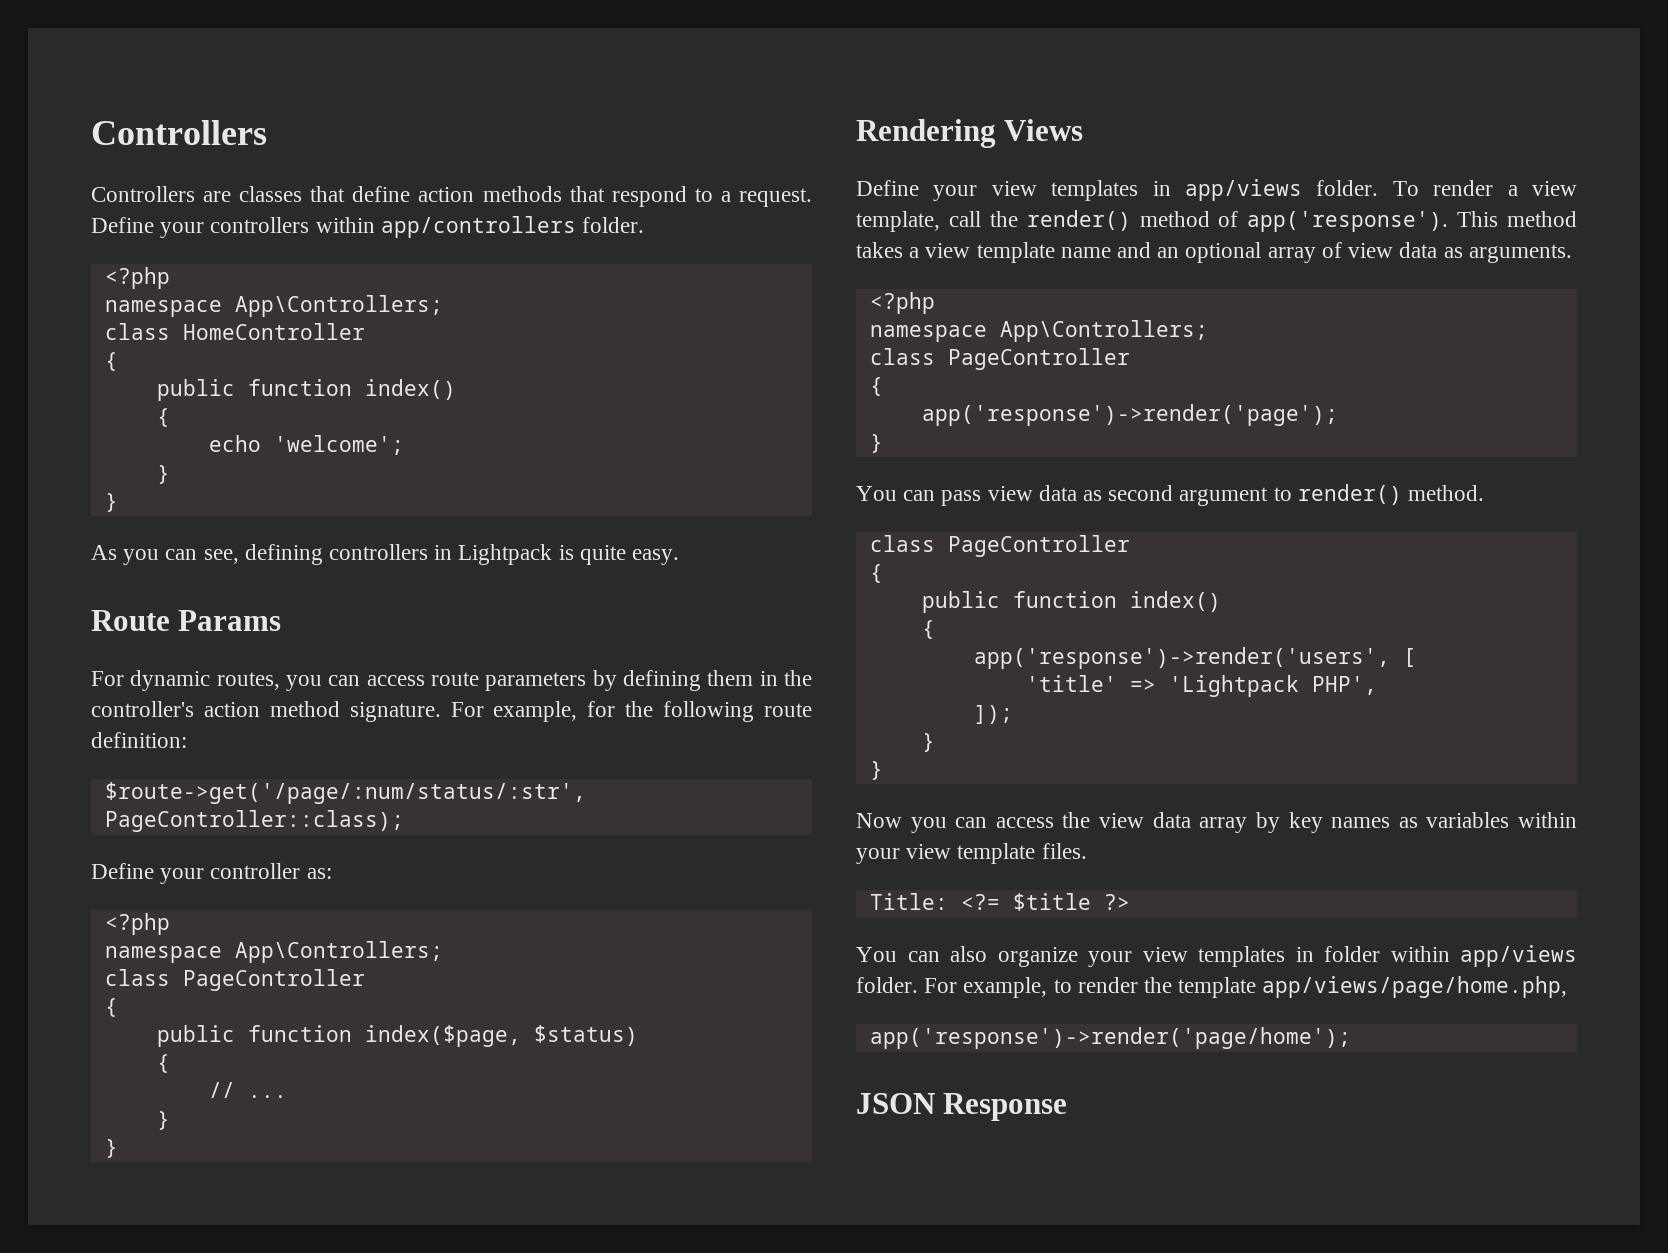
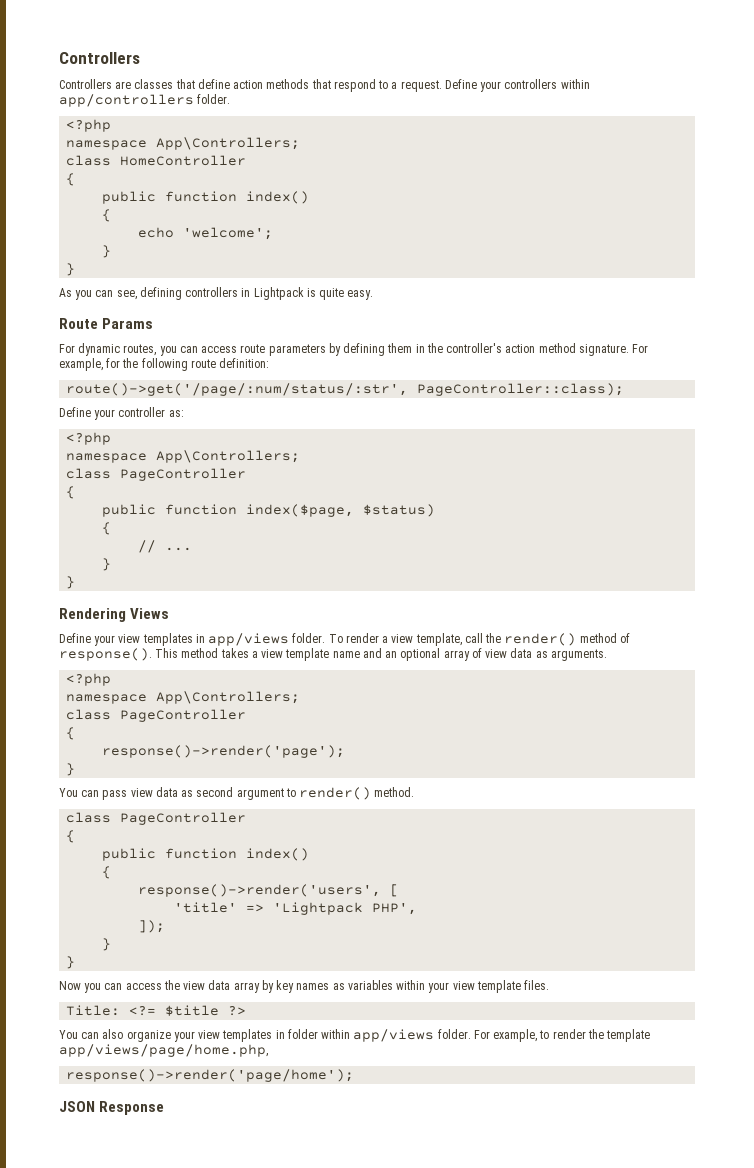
[104,782,586,804] $route->get('/page/:num/status/:str', -> [66,383,409,396] route()->get('/page/:num/status/:str',
[1247,211,1449,232] app('response'). -> [59,648,152,661] response().
[921,404,1338,426] app('response')->render('page'); -> [102,745,346,758] response()->render('page');
[973,647,1390,669] app('response')->render('users', -> [138,884,382,897] response()->render('users',
[869,1027,1351,1049] app('response')->render('page/home'); -> [66,1069,355,1082] response()->render('page/home');

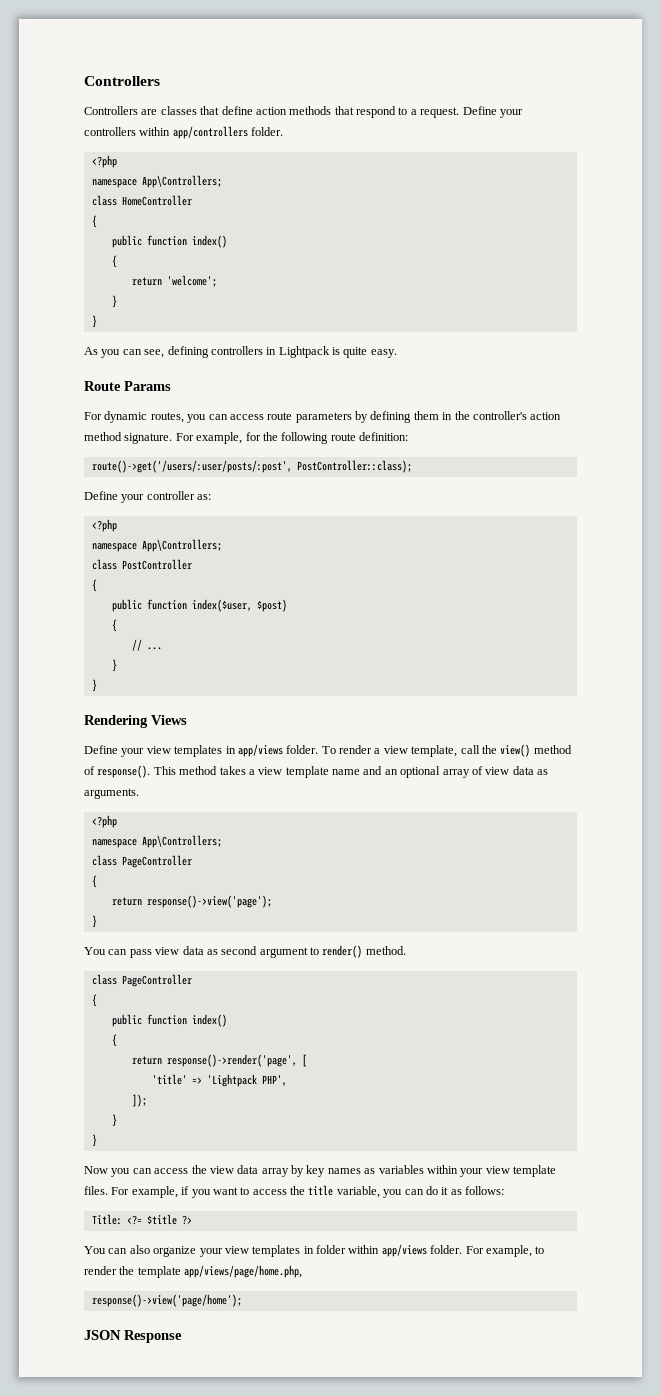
[138,227,175,238] echo -> [131,277,162,286] return
[66,383,625,396] route()->get('/page/:num/status/:str', PageController::class); -> [91,460,412,473] route()->get('/users/:user/posts/:post', PostController::class);
[120,468,247,481] [66,486,76,499] [102,504,436,517] PageController // { // public function index($page, $status) -> [121,559,192,570] [91,579,97,592] [111,599,287,612] PostController // { // public function index($user, $post)
[504,633,577,646] render() -> [500,744,531,757] view()
[102,745,346,758] response()->render('page'); -> [111,895,272,908] return response()->view('page');
[138,884,382,897] response()->render('users', -> [131,1054,297,1067] return response()->render('page',
(550, 985) none -> [111,1185,504,1198] For example, if you want to access the title variable, you can do it as follows:
[66,1069,355,1082] response()->render('page/home'); -> [91,1294,242,1307] response()->view('page/home');

